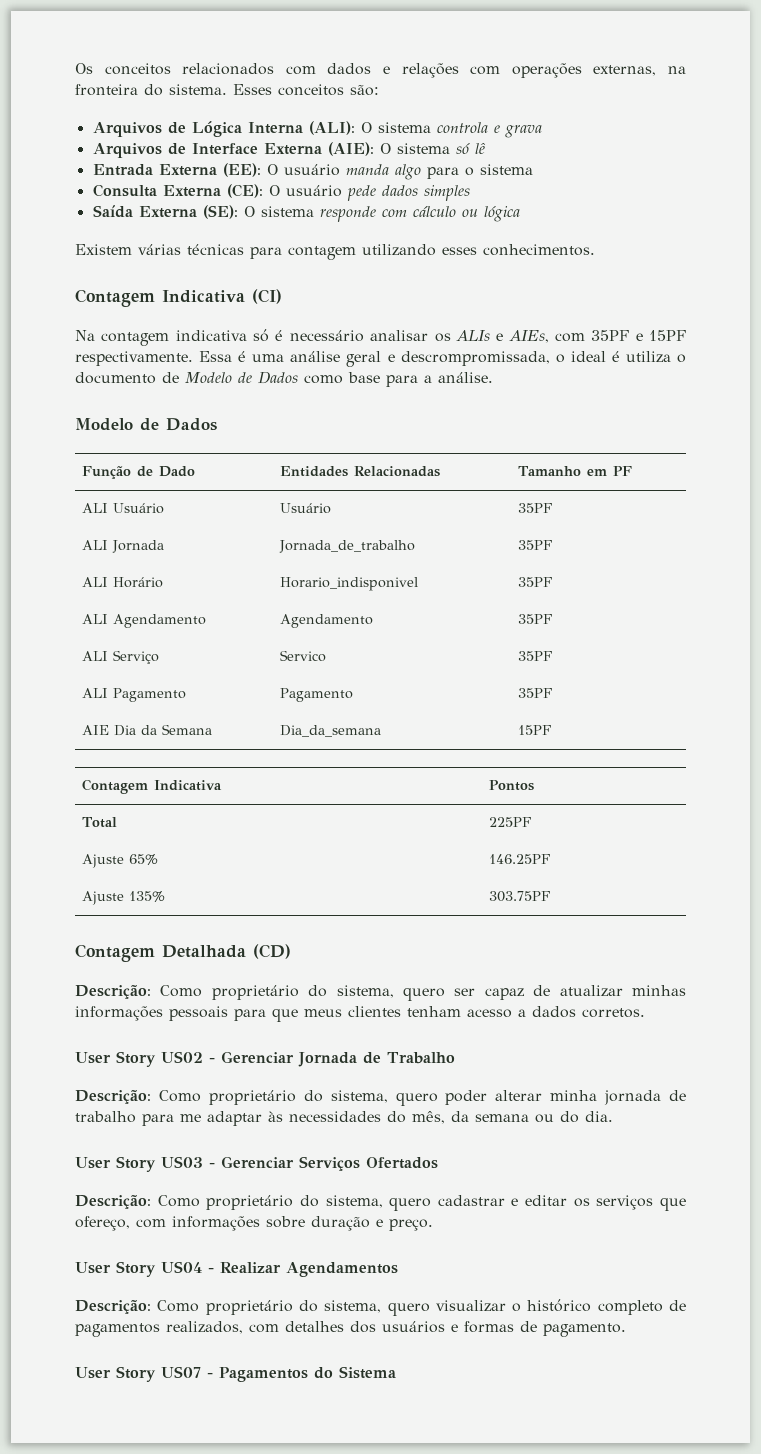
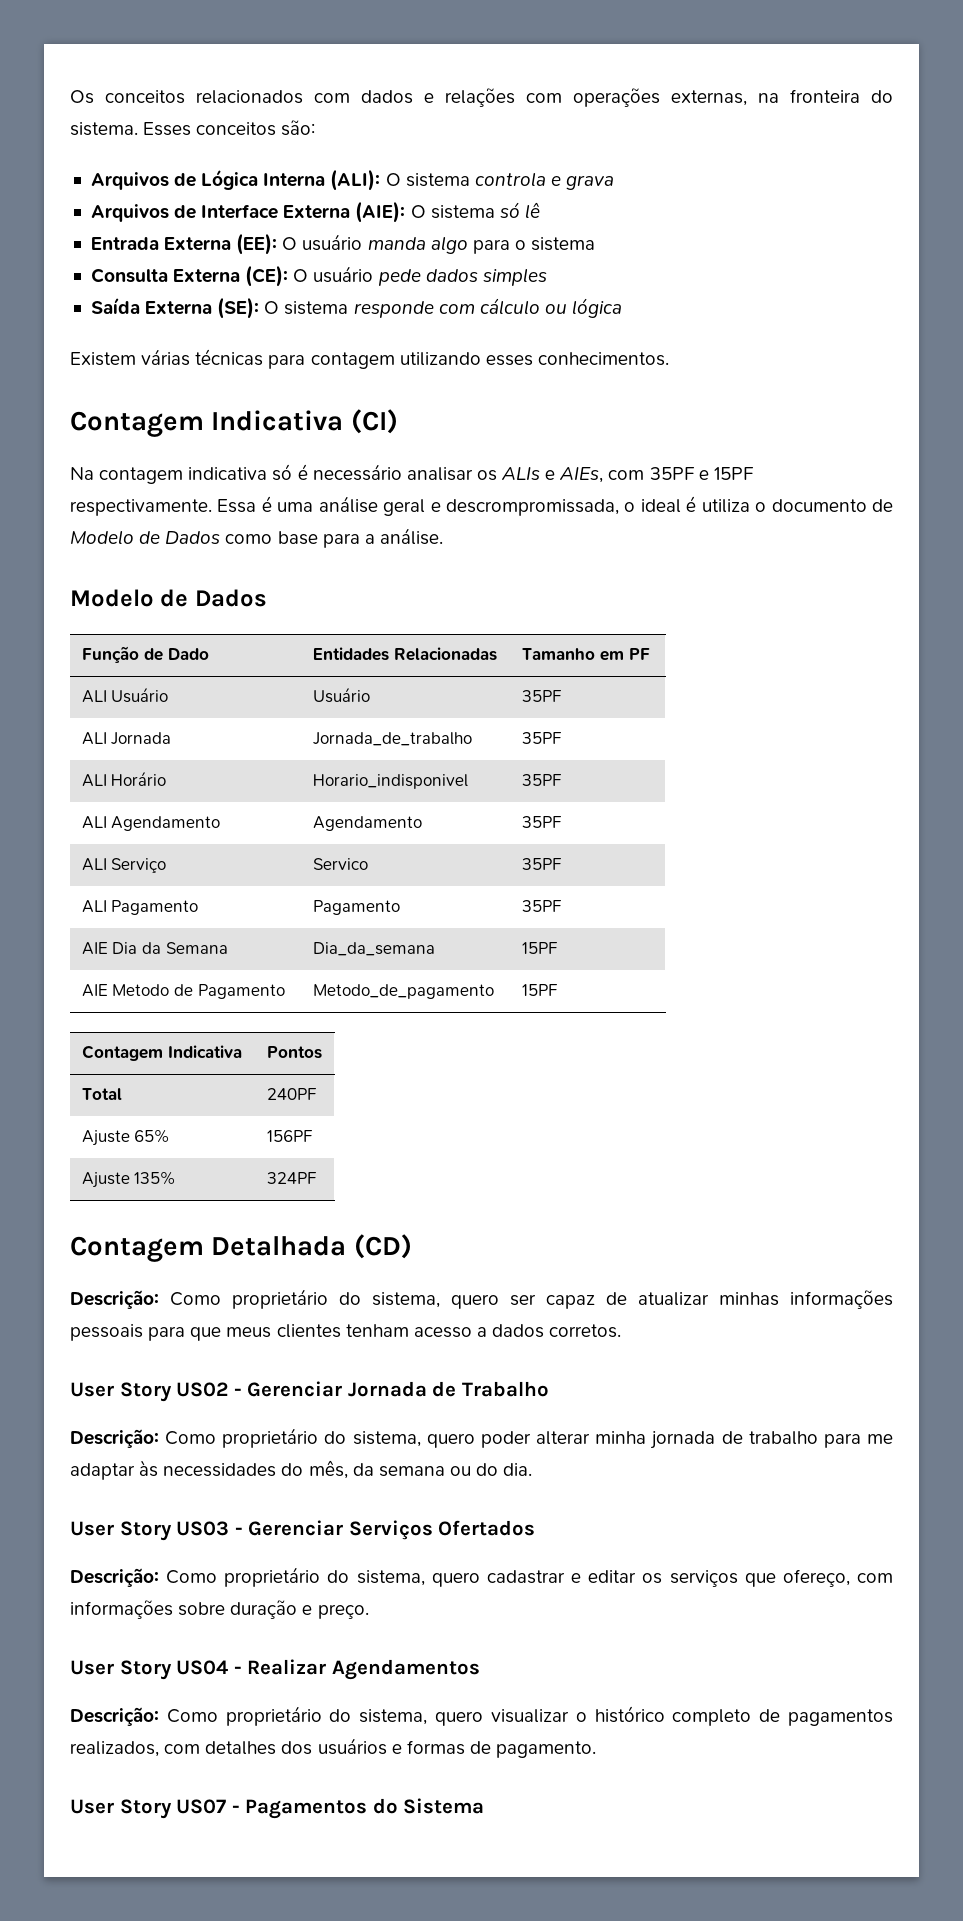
(551, 730) none -> [81,984,285,999] [312,984,494,999] [521,984,557,996] // AIE Metodo de Pagamento | Metodo_de_pagamento | 15PF
[488,817,531,827] 225PF -> [266,1088,316,1100] 240PF
[488,854,550,864] 146.25PF -> [266,1130,312,1142] 156PF
[488,891,550,902] 303.75PF -> [266,1172,316,1184] 324PF

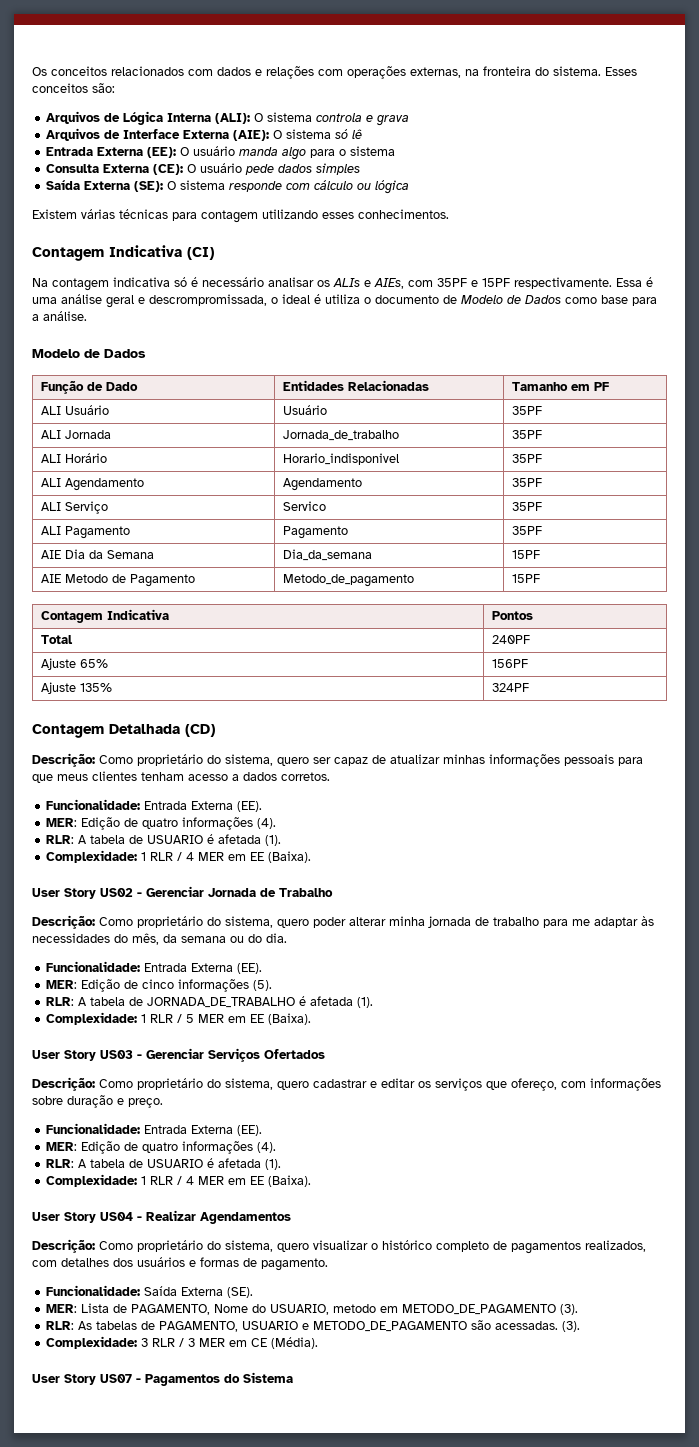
(622, 1331) none -> [46,799,263,812] [46,817,277,830] [46,834,282,846] [46,850,312,863] // Funcionalidade: Entrada Externa (EE). // MER: Edição de quatro informações (4). // RLR: A tabela de USUARIO é afetada (1). // Complexidade: 1 RLR / 4 MER em EE (Baixa).
(533, 1469) none -> [46,961,263,974] [46,979,273,992] [46,996,374,1008] [46,1012,312,1025] // Funcionalidade: Entrada Externa (EE). // MER: Edição de cinco informações (5). // RLR: A tabela de JORNADA_DE_TRABALHO é afetada (1). // Complexidade: 1 RLR / 5 MER em EE (Baixa).
(369, 1611) none -> [46,1123,263,1136] [46,1141,277,1154] [46,1158,282,1170] [46,1174,312,1187] // Funcionalidade: Entrada Externa (EE). // MER: Edição de quatro informações (4). // RLR: A tabela de USUARIO é afetada (1). // Complexidade: 1 RLR / 4 MER em EE (Baixa).
(597, 1749) none -> [46,1285,254,1298] [46,1303,579,1315] [46,1320,581,1332] [46,1336,319,1349] // Funcionalidade: Saída Externa (SE). // MER: Lista de PAGAMENTO, Nome do USUARIO, metodo em METODO_DE_PAGAMENTO (3). // RLR: As tabelas de PAGAMENTO, USUARIO e METODO_DE_PAGAMENTO são acessadas. (3). // Complexidade: 3 RLR / 3 MER em CE (Média).

